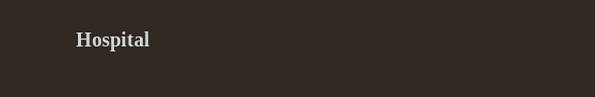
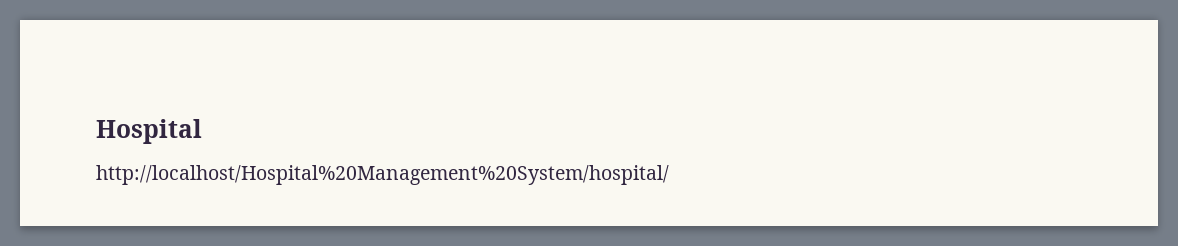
(151, 41) none -> [96,165,669,185] // http://localhost/Hospital%20Management%20System/hospital/

